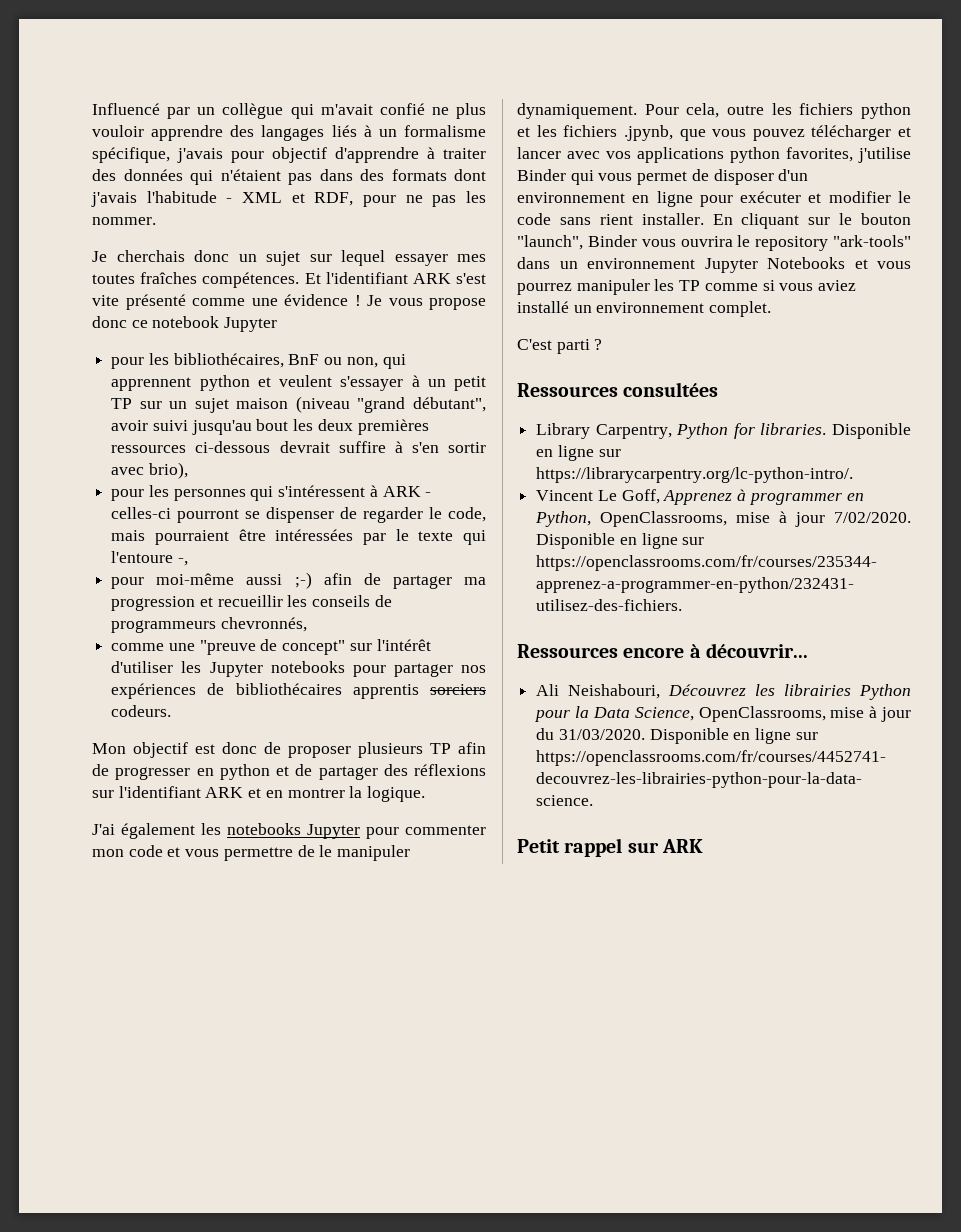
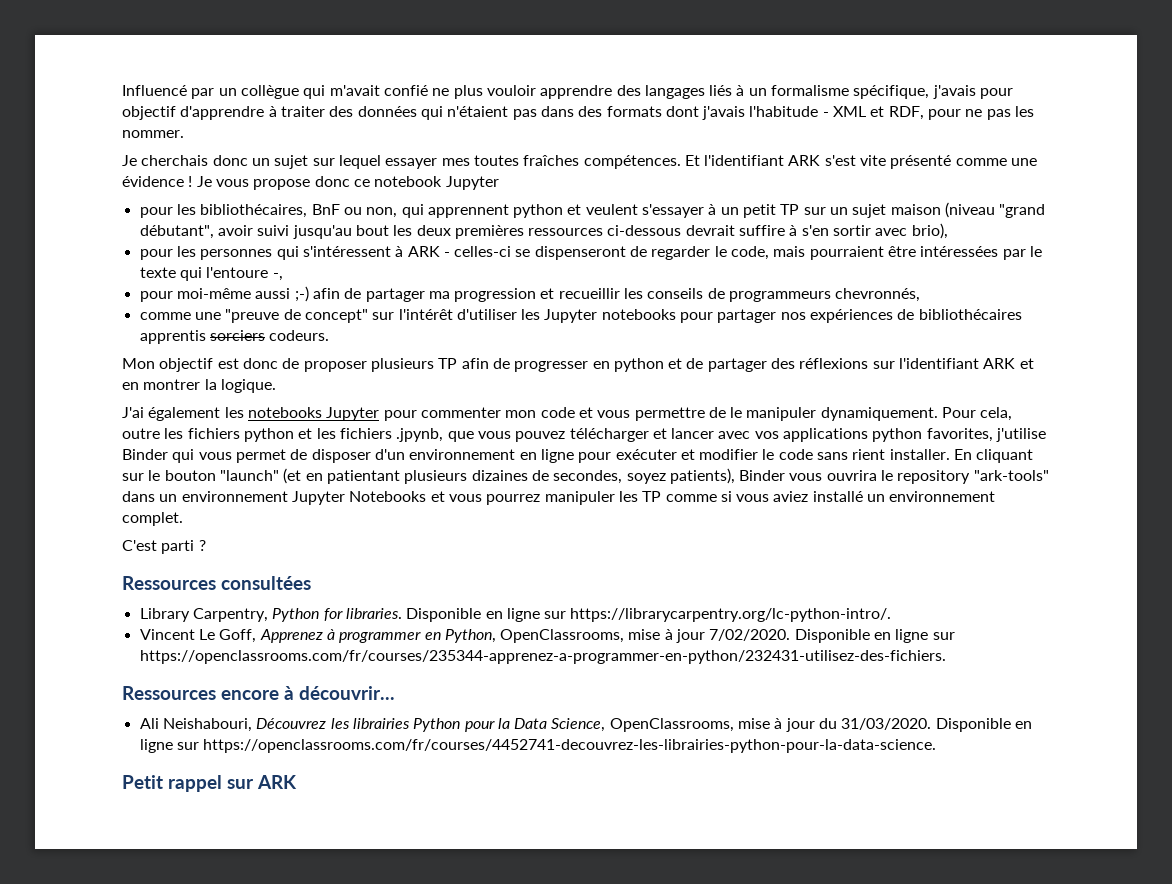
[177,507,335,523] pourront se dispenser -> [515,246,626,260] se dispenseront
[517,235,583,250] "launch", -> [219,468,735,484] "launch" (et en patientant plusieurs dizaines de secondes, soyez patients),

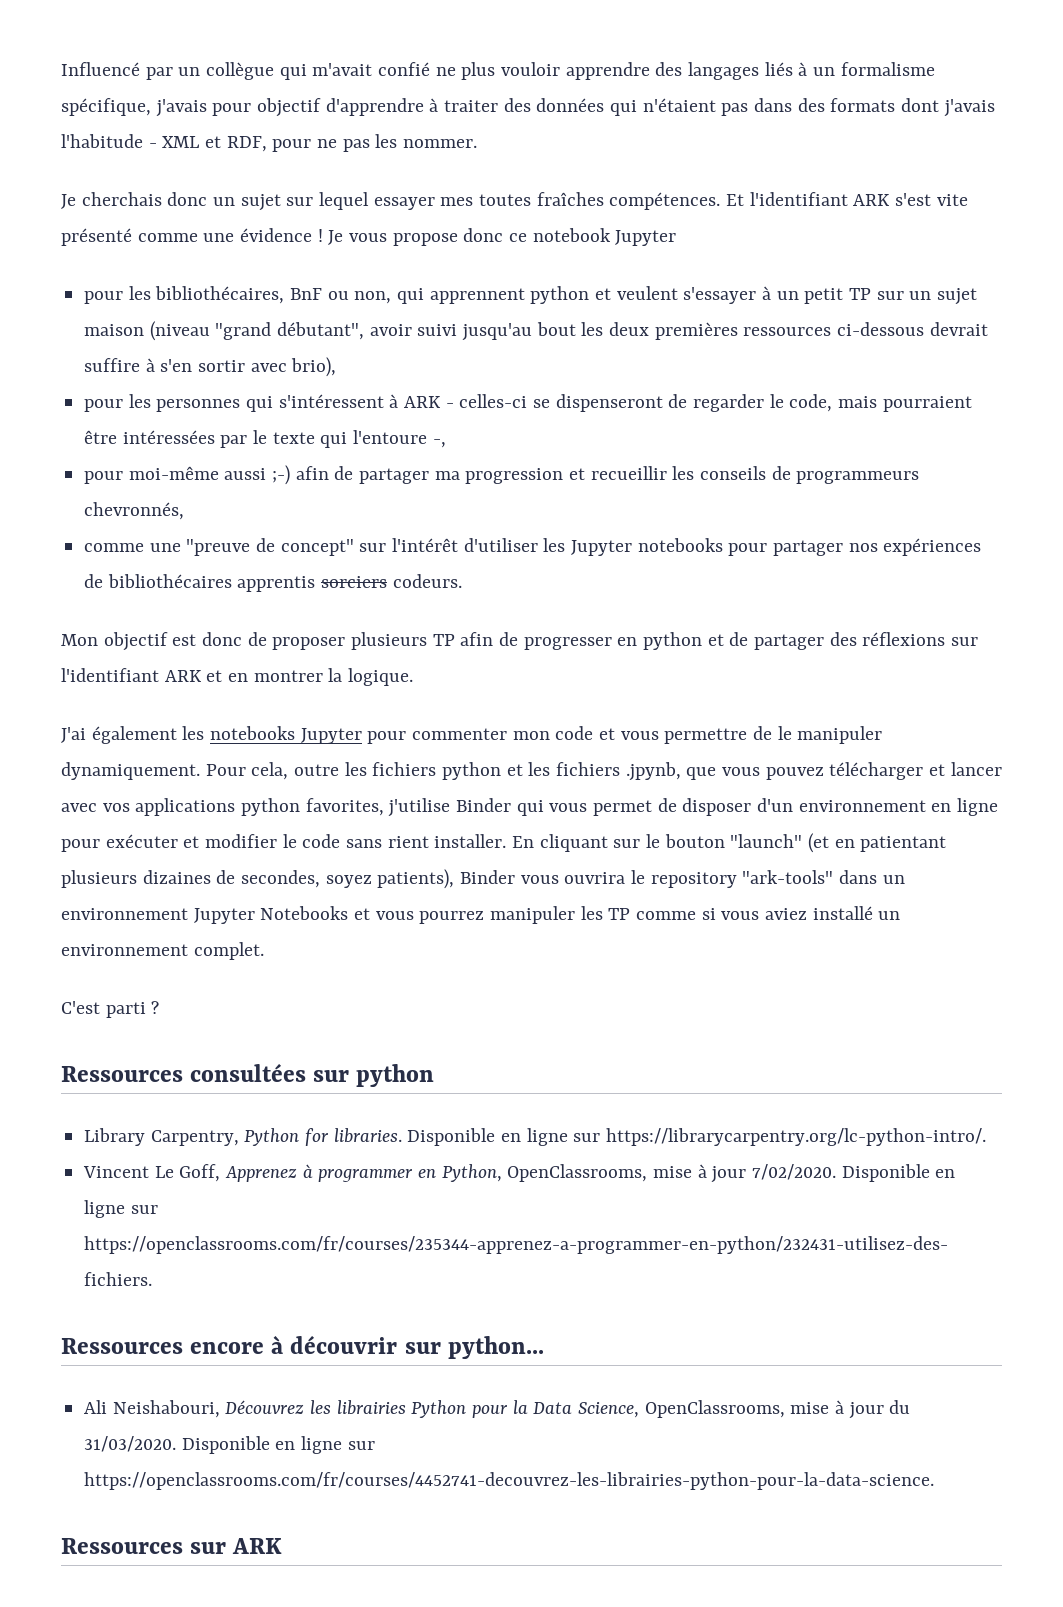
(311, 583) none -> [313,1064,435,1087] sur python
[299,686,395,700] découvrir... -> [290,1335,544,1359] découvrir sur python...
[122,775,222,792] Petit rappel -> [61,1538,183,1554] Ressources

